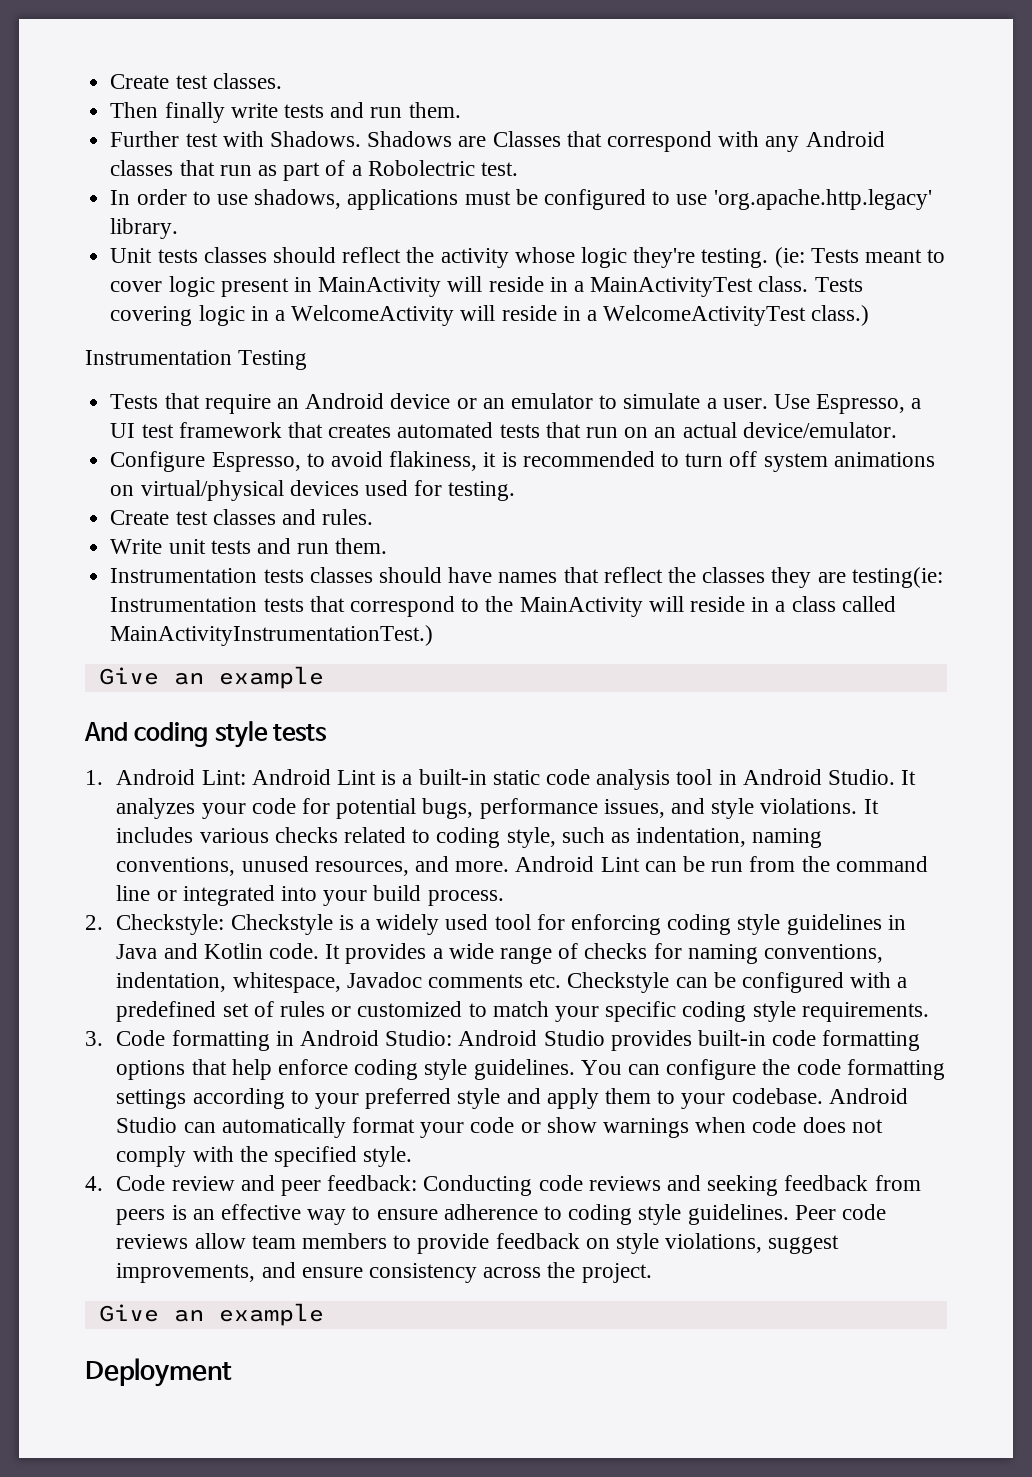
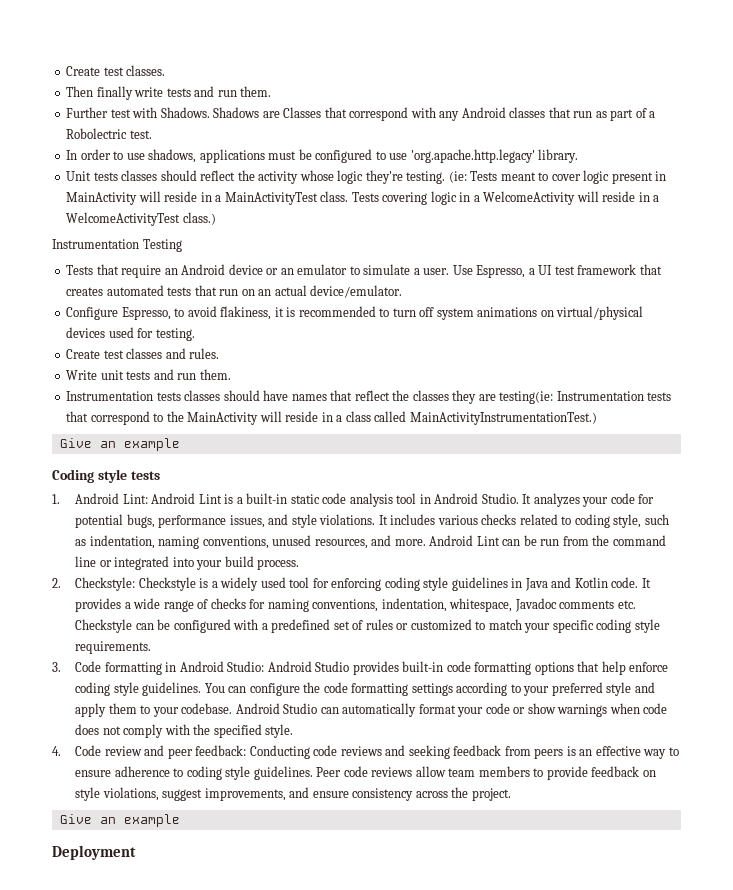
[84,722,209,747] And coding -> [52,469,94,483] Coding

